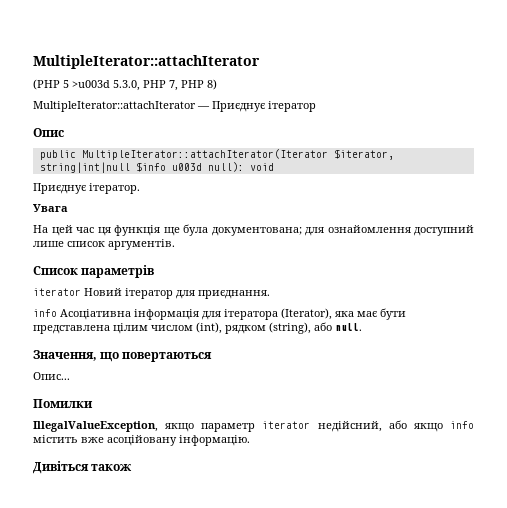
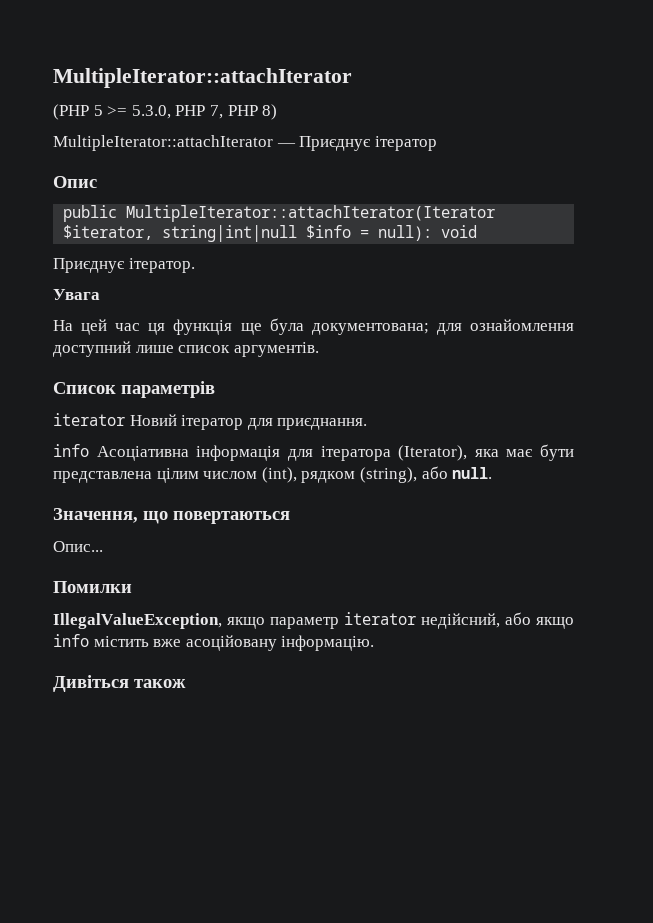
[72,80,110,88] >u003d -> [107,106,128,116] >=
[171,163,202,171] u003d -> [360,230,370,238] =

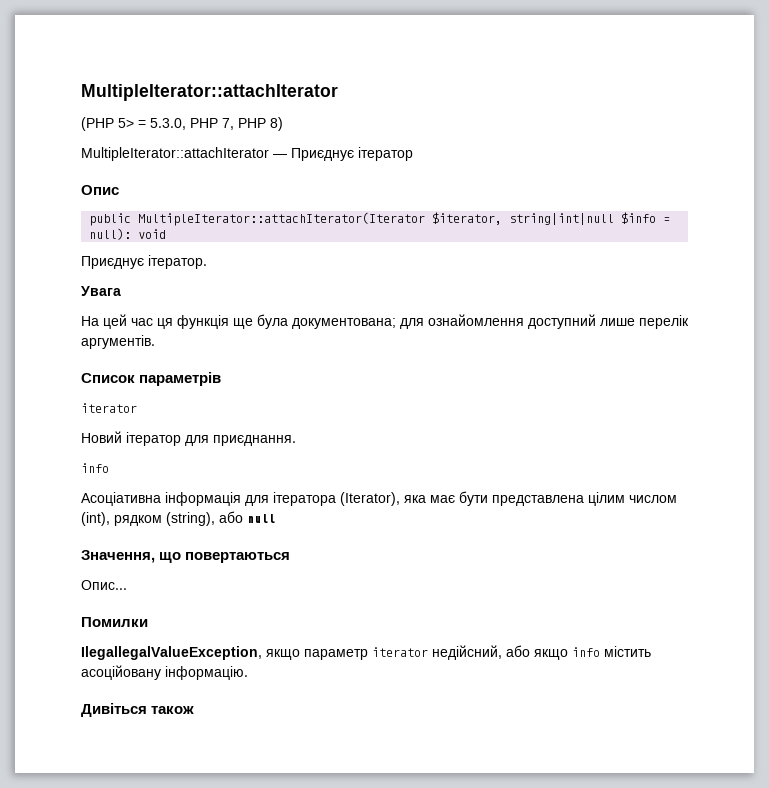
[93,105,128,116] 5 >= -> [118,118,146,128] 5> =
[178,345,231,353] список -> [639,315,689,329] перелік
(125, 419) none -> (137, 408) //
(89, 450) none -> (109, 468) //
[452,467,493,479] null. -> [247,514,275,523] null
[53,613,222,629] IllegalValueException, -> [81,646,262,660] IlegallegalValueException,
[153,639,182,647] вже -> (651, 651) none

